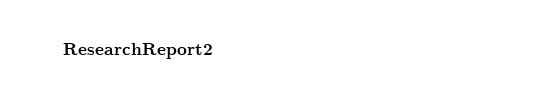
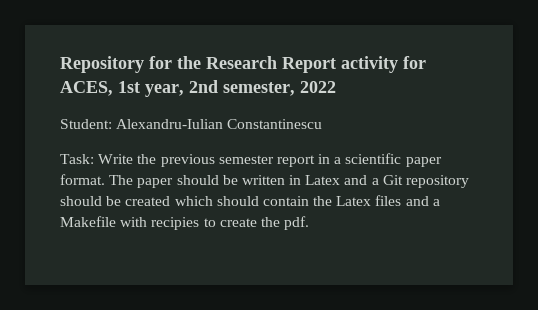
[63,43,213,59] ResearchReport2 -> [60,56,426,73] [60,80,336,97] [60,119,323,129] [60,153,442,167] [60,174,470,188] [60,195,440,206] [60,216,310,230] Repository for the Research Report activity for ACES, 1st year, 2nd semester, 2022 // Student: Alexandru-Iulian Constantinescu // Task: Write the previous semester report in a scientific paper format. The paper should be written in Latex and a Git repository should be created which should contain the Latex files and a Makefile with recipies to create the pdf.

